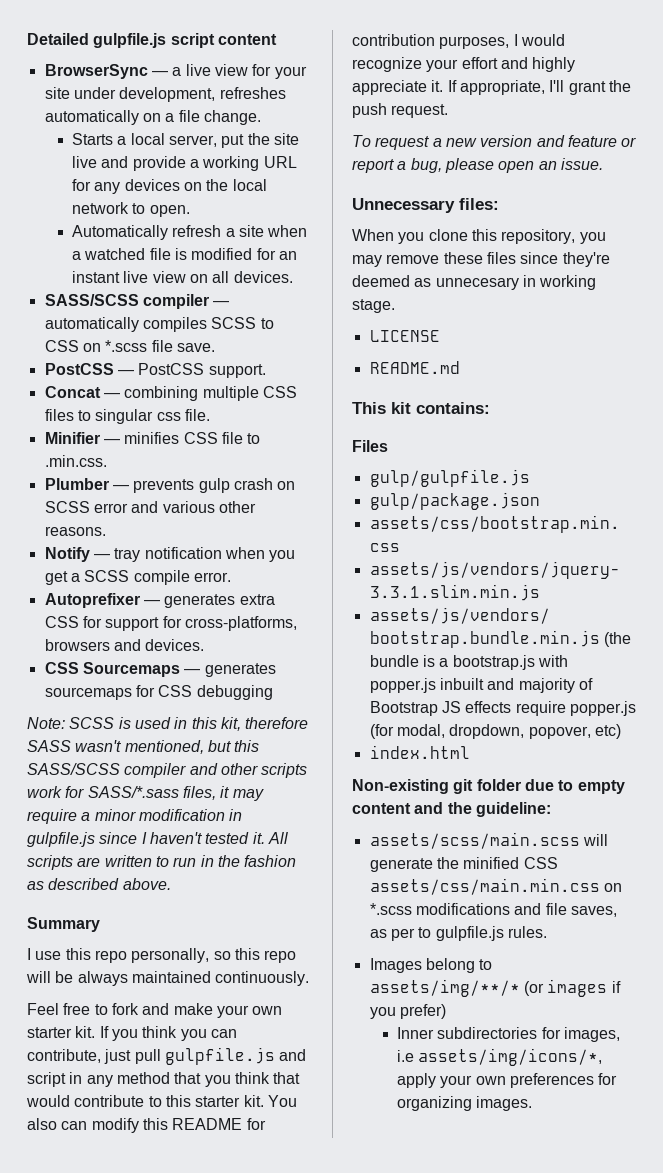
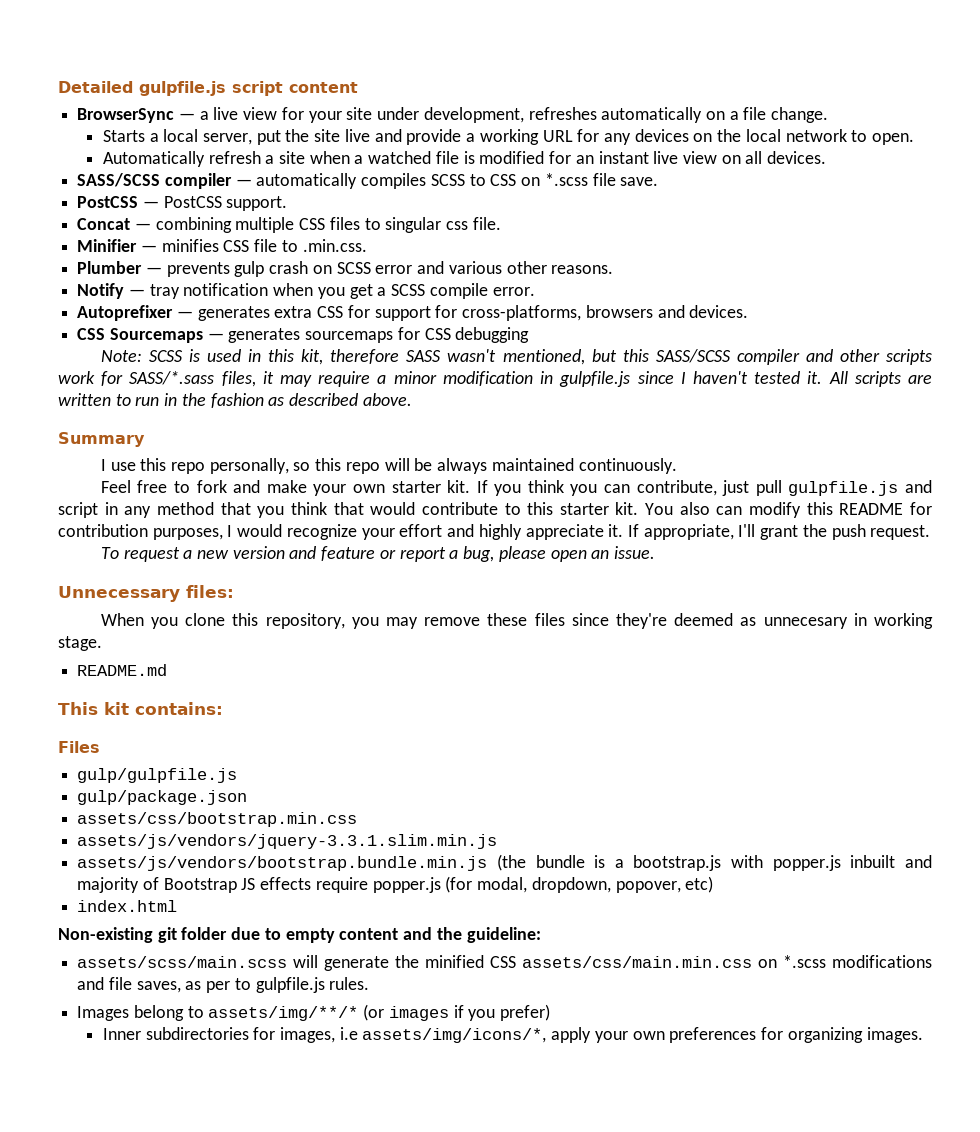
[369,330,440,342] // LICENSE -> (102, 643) none

